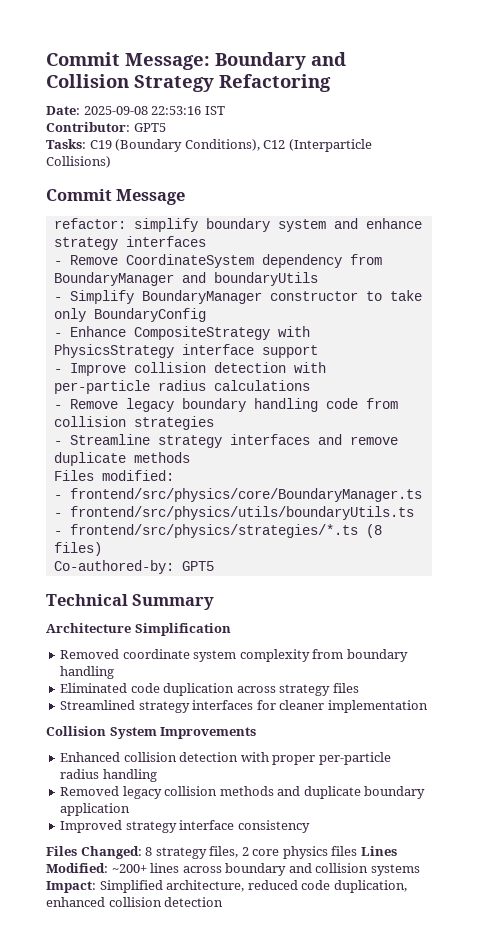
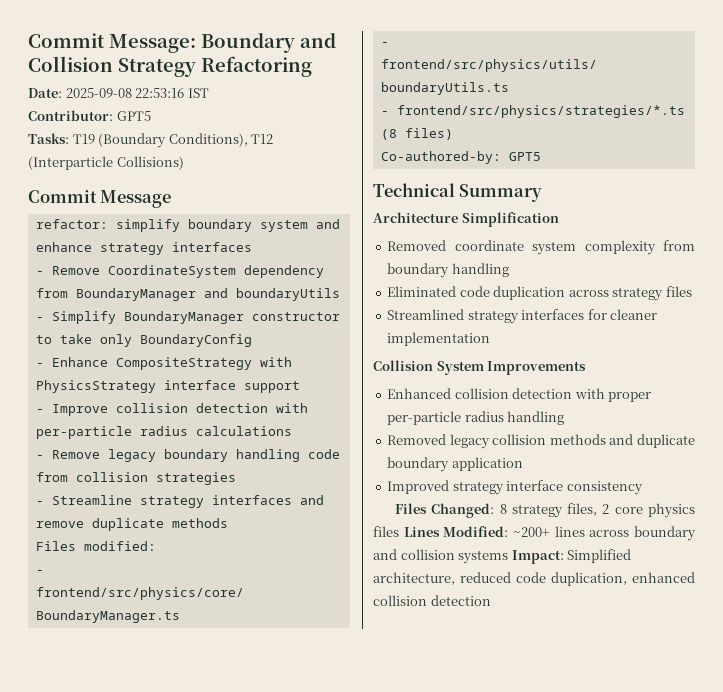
[89,140,112,149] C19 -> [72,134,95,144] T19
[263,140,286,149] C12 -> [251,134,274,144] T12

